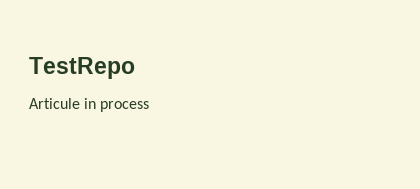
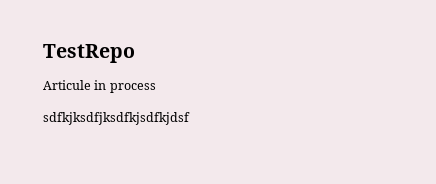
(150, 106) none -> [43,112,190,125] // sdfkjksdfjksdfkjsdfkjdsf

